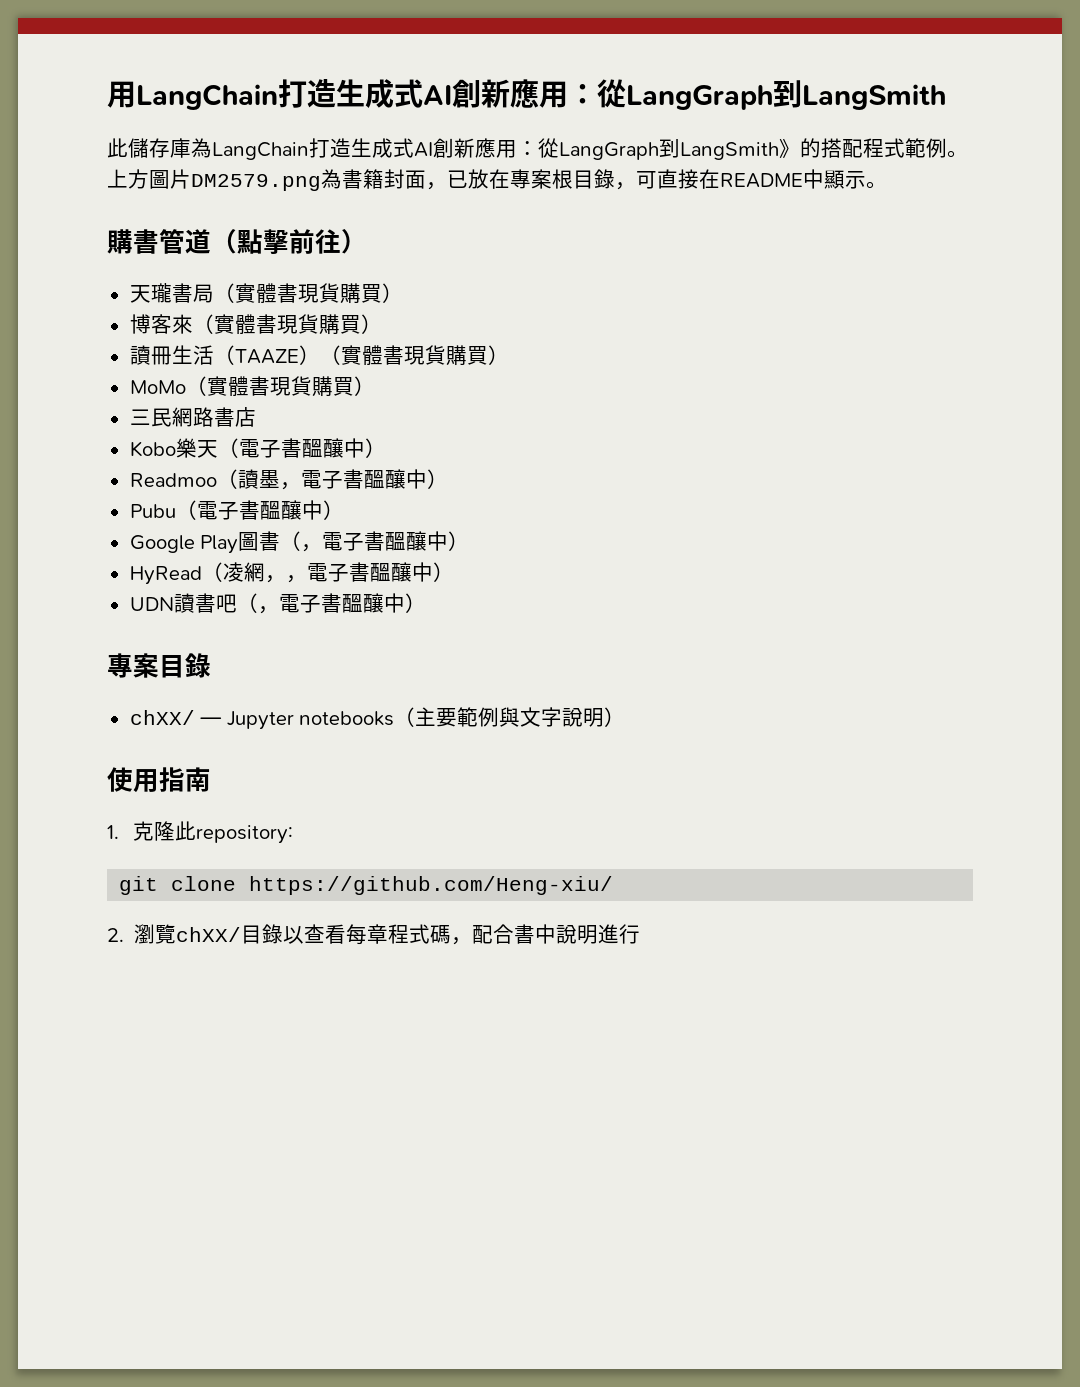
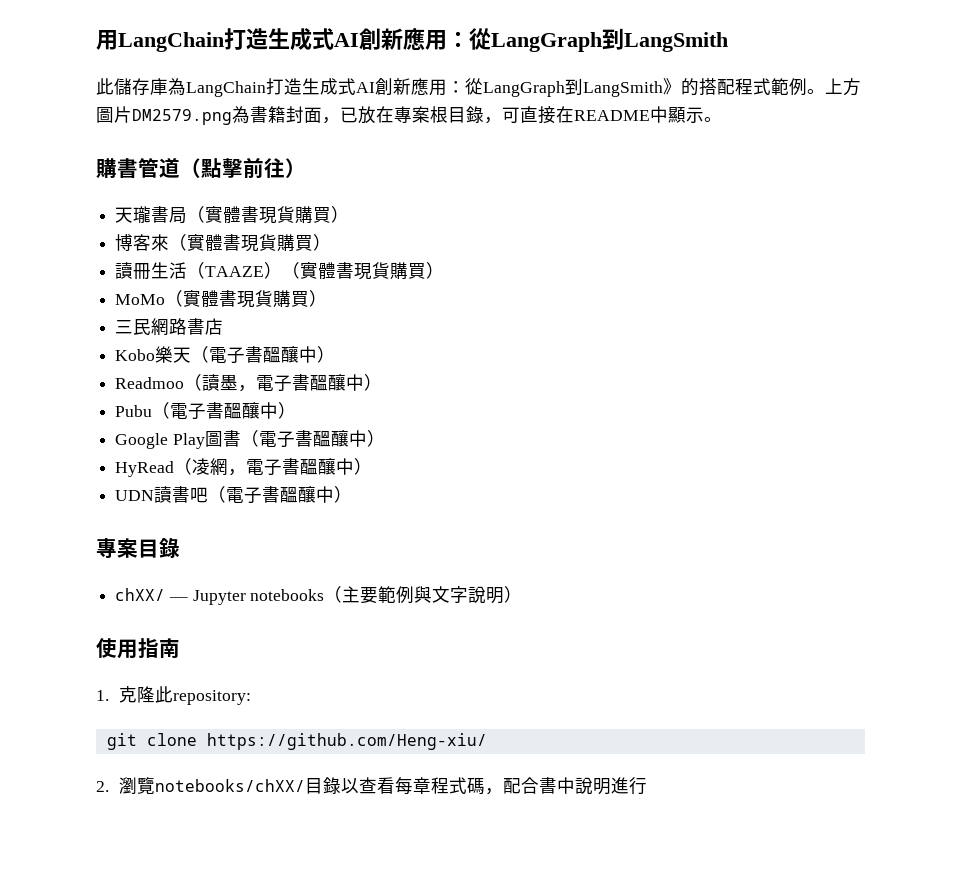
[301,544,323,552] ， -> (259, 438) none
[285,575,307,583] ， -> (247, 472) none
[257,606,279,614] ， -> (227, 494) none
[176,927,242,942] chXX/ -> [155,779,306,792] notebooks/chXX/

